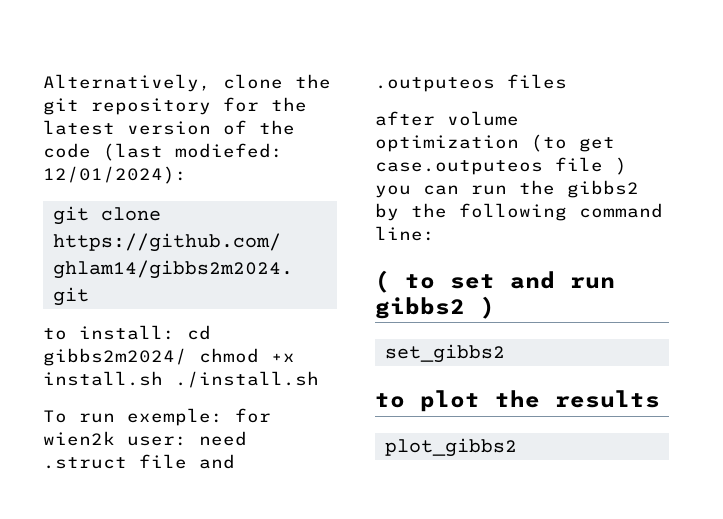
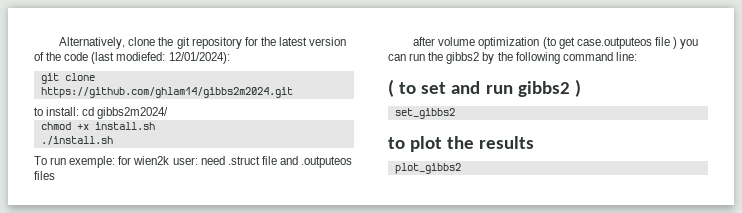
(187, 357) none -> (169, 113) //
(163, 378) none -> (155, 126) //

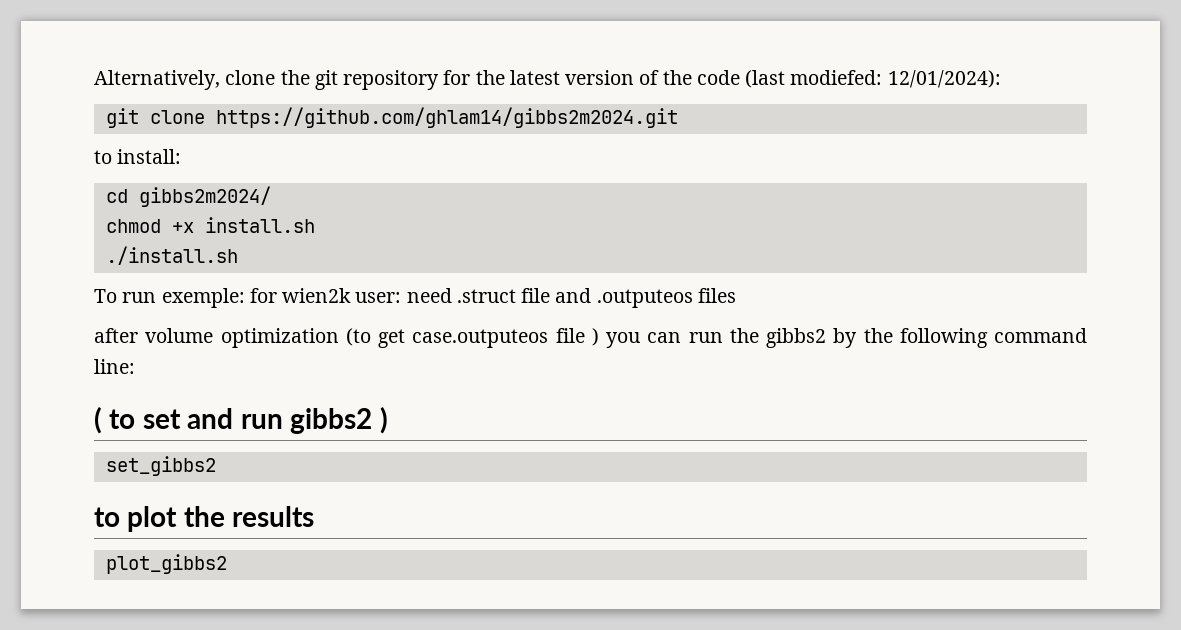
(80, 111) none -> (182, 156) //

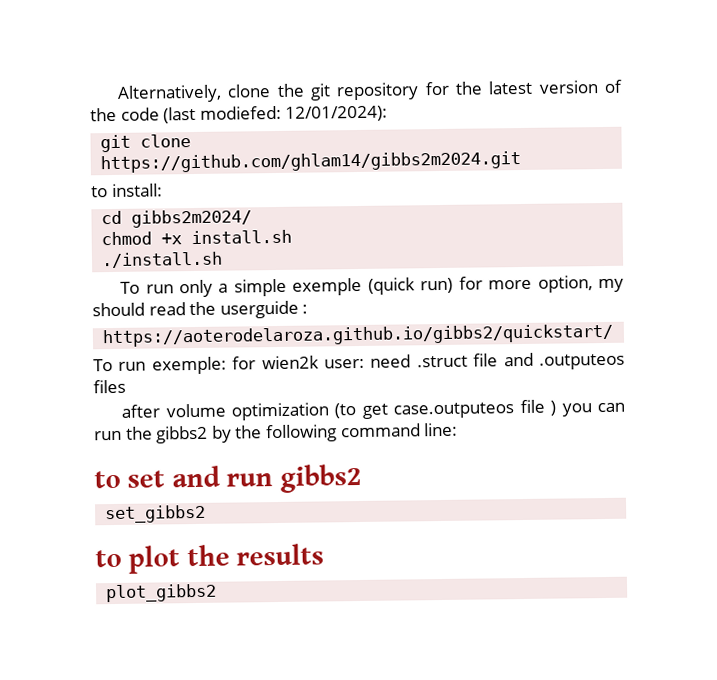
(238, 255) none -> [120,275,624,298] [92,300,309,319] [102,323,615,348] // To run only a simple exemple (quick run) for more option, my should read the userguide : // https://aoterodelaroza.github.io/gibbs2/quickstart/
[94,407,102,434] ( -> (459, 429) none
[379,407,388,434] ) -> (362, 478) none

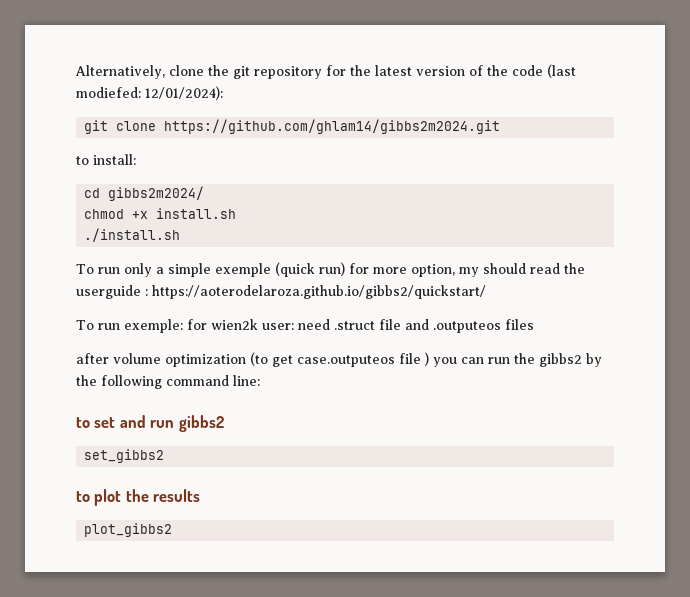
(309, 309) // -> (148, 292) none

